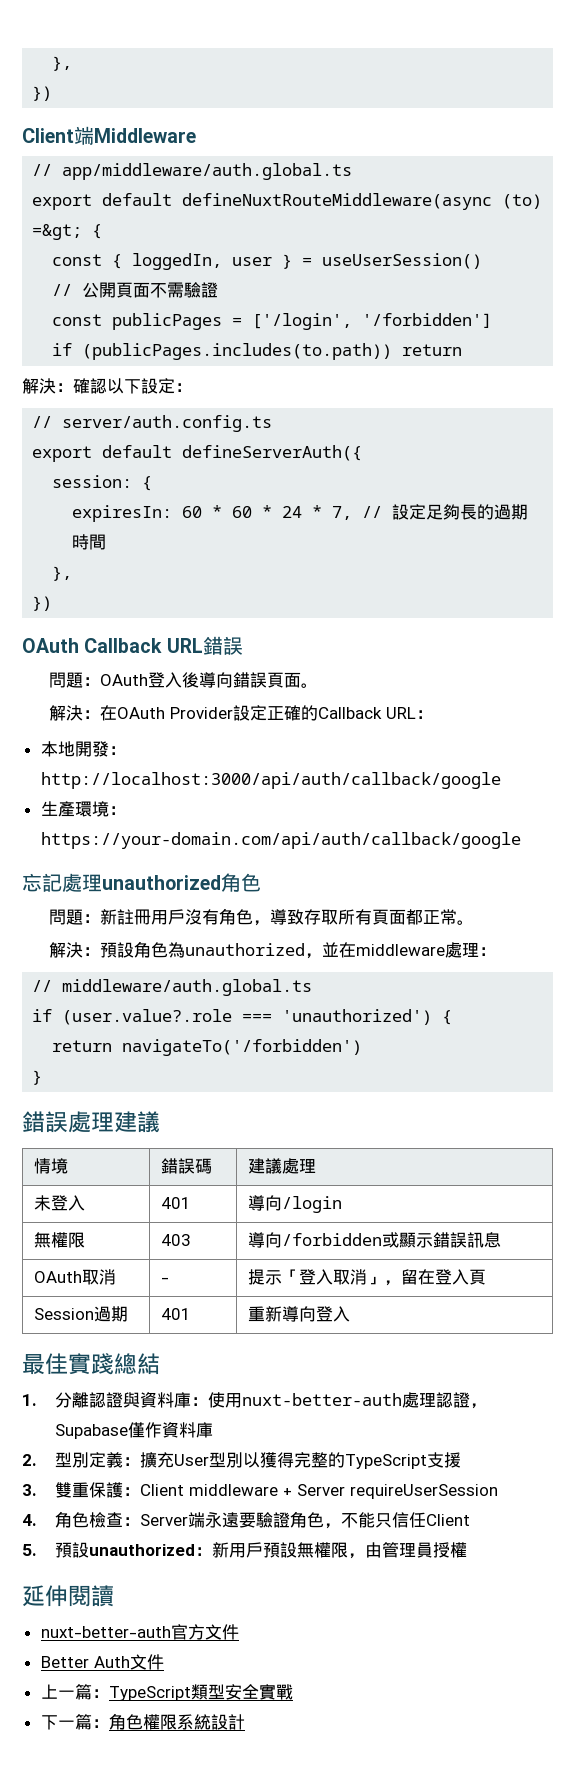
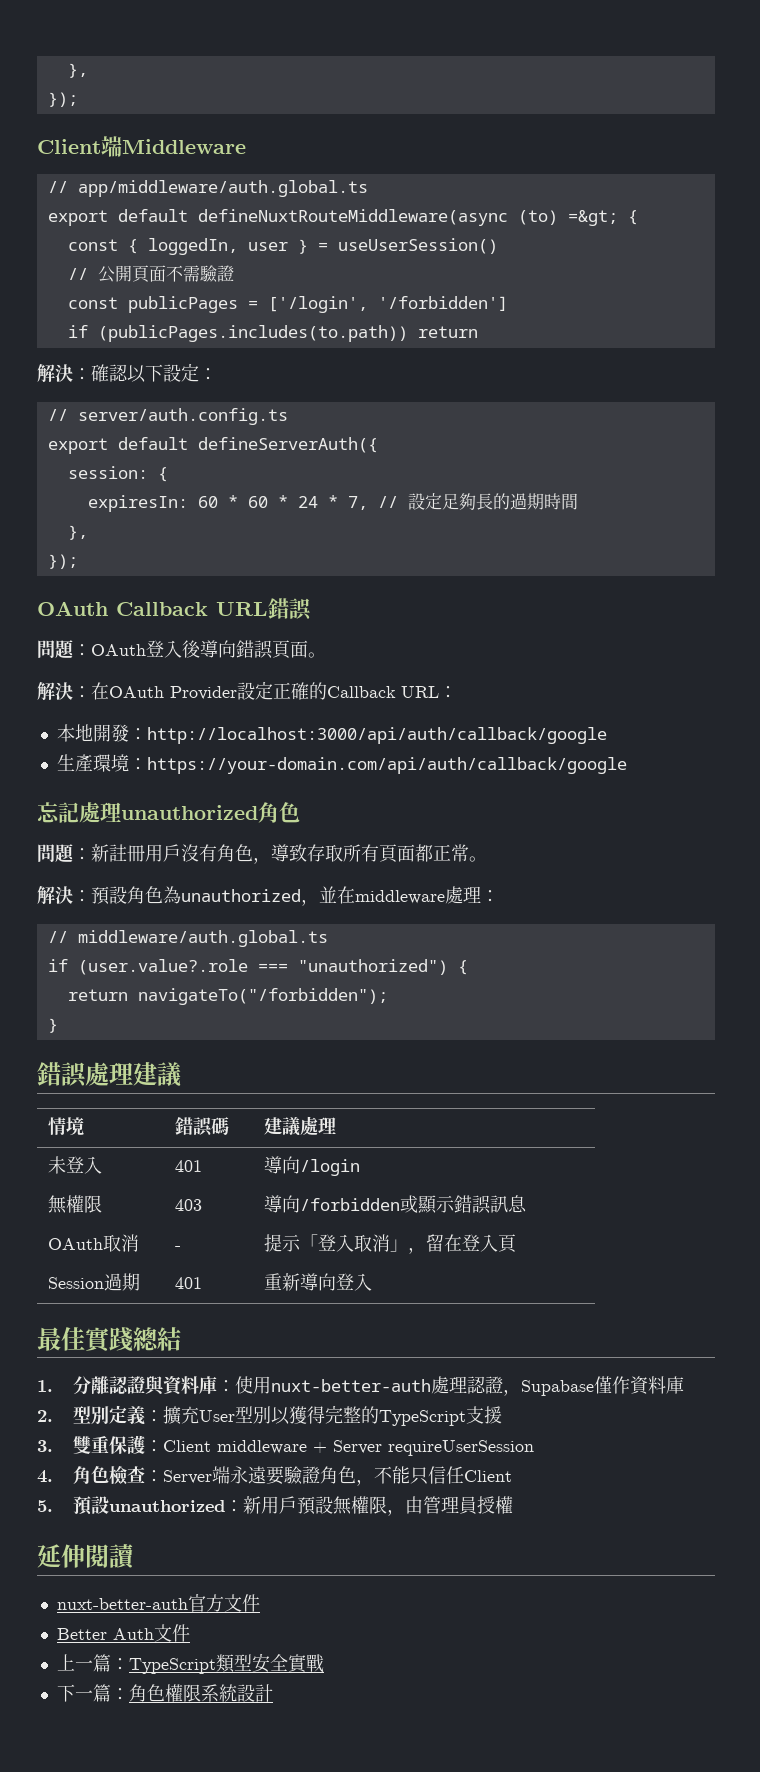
[52,56,73,71] [32,86,53,101] }, // }) -> [67,63,88,78] [47,92,78,107] }, // });
[32,596,53,611] }) -> [47,554,78,569] });
[282,1009,433,1025] 'unauthorized') -> [297,959,448,975] "unauthorized")
[122,1039,363,1056] navigateTo('/forbidden') -> [137,988,388,1005] navigateTo("/forbidden");

